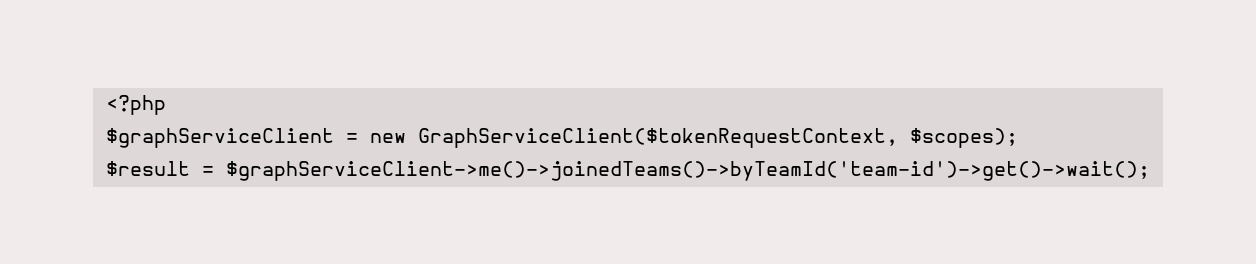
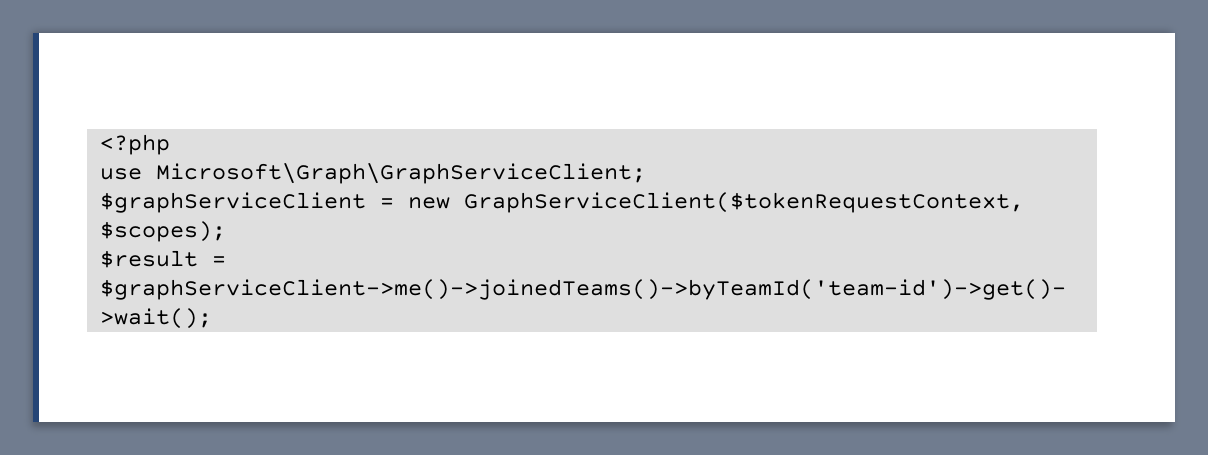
(166, 105) none -> [99,163,646,184] // use Microsoft\Graph\GraphServiceClient;

